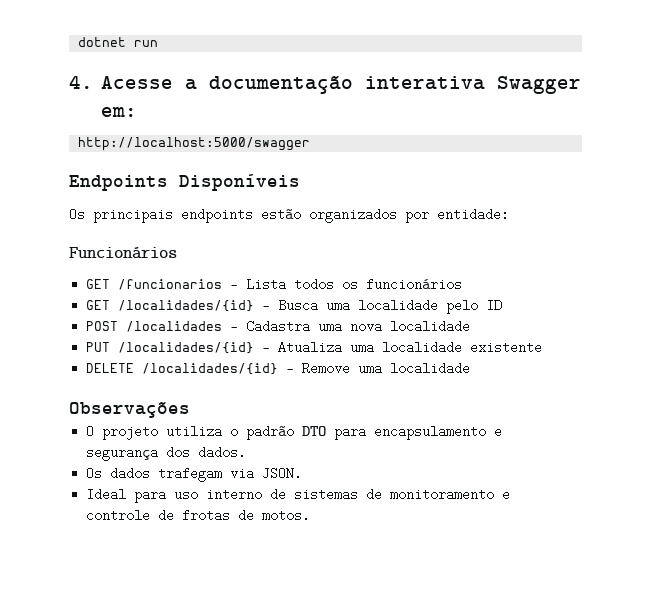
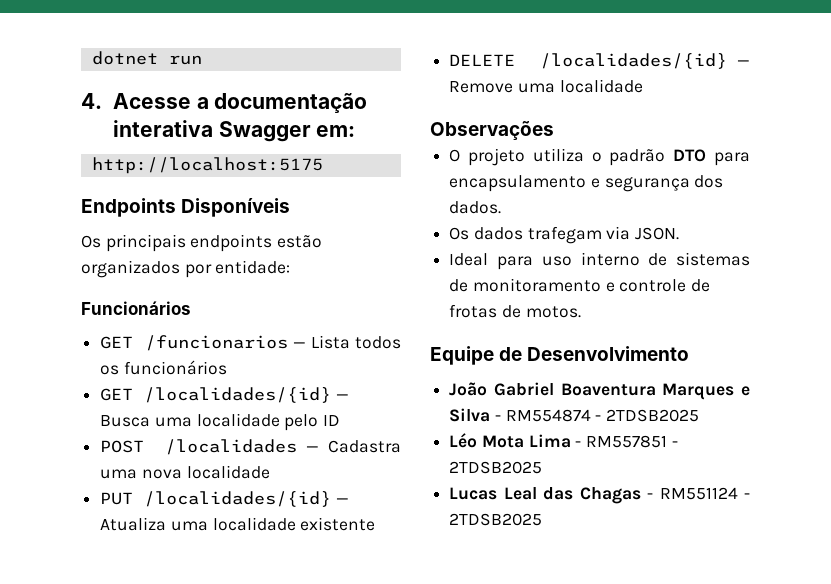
[78,137,311,151] http://localhost:5000/swagger -> [91,157,323,174] http://localhost:5175
(311, 515) none -> [430,346,690,365] [449,382,750,400] [449,408,700,422] [449,433,678,448] [449,461,543,474] [449,487,750,504] [449,513,543,526] // Equipe de Desenvolvimento // João Gabriel Boaventura Marques e Silva - RM554874 - 2TDSB2025 // Léo Mota Lima - RM557851 - 2TDSB2025 // Lucas Leal das Chagas - RM551124 - 2TDSB2025

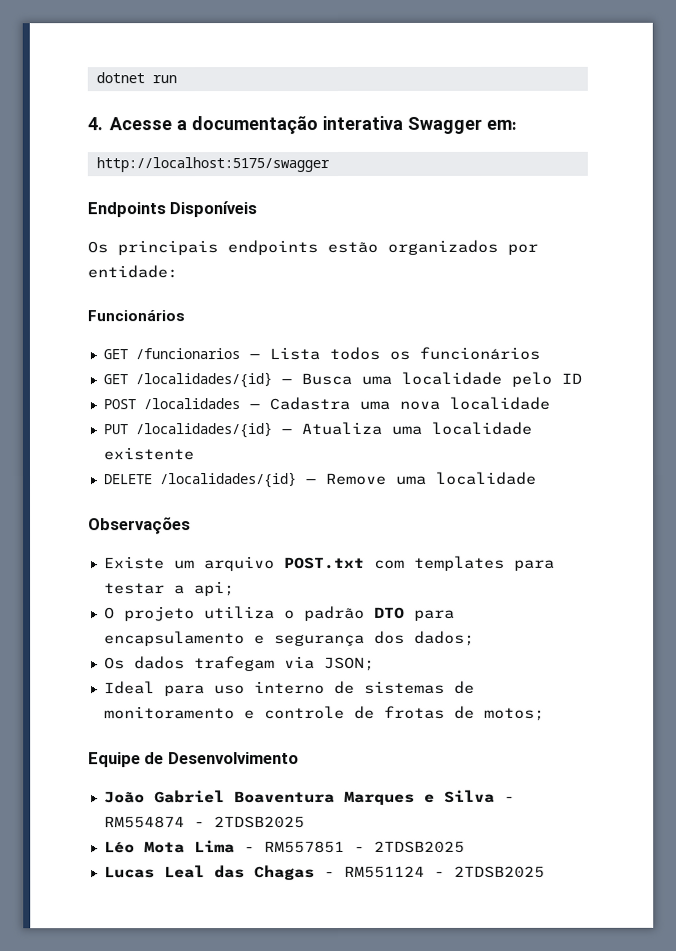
[91,157,323,174] http://localhost:5175 -> [95,157,330,173] http://localhost:5175/swagger
(554, 130) none -> [103,555,555,572] [103,581,235,597] // Existe um arquivo POST.txt com templates para testar a api;
[449,201,502,214] dados. -> [413,630,475,646] dados;
[635,227,680,240] JSON. -> [323,656,375,672] JSON;
[525,306,581,318] motos. -> [483,707,545,721] motos;

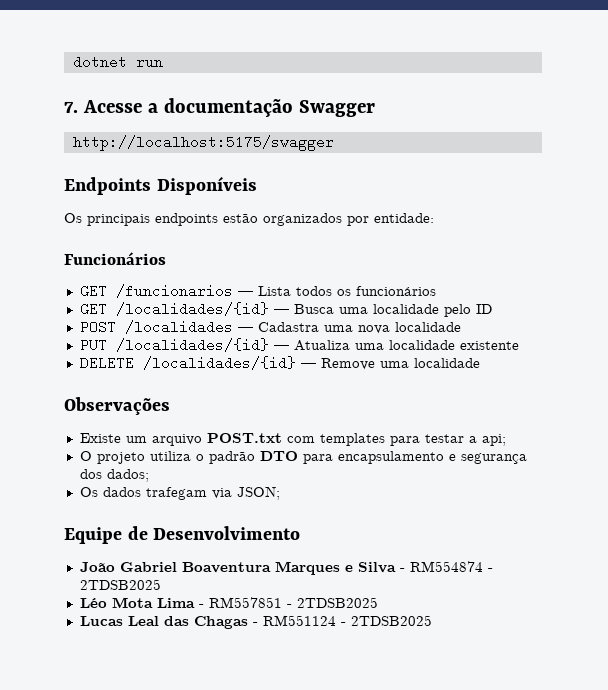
[87,117,103,131] 4. -> [64,101,78,113] 7.
[322,115,404,131] interativa -> (293, 107) none
[486,119,518,130] em: -> (375, 108) none
[103,680,475,697] [103,705,545,721] // Ideal para uso interno de sistemas de monitoramento e controle de frotas de motos; -> (280, 493) none

